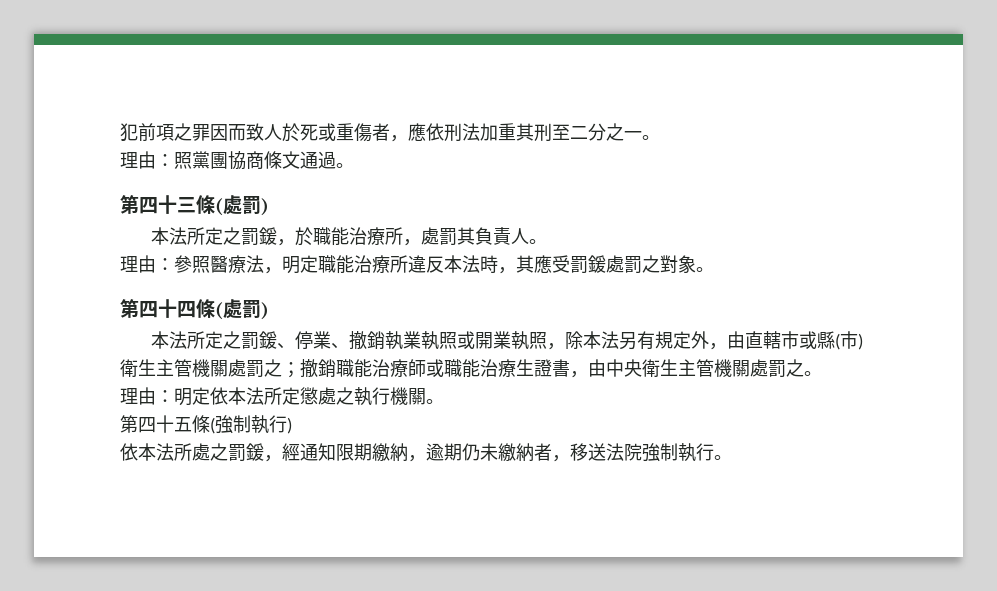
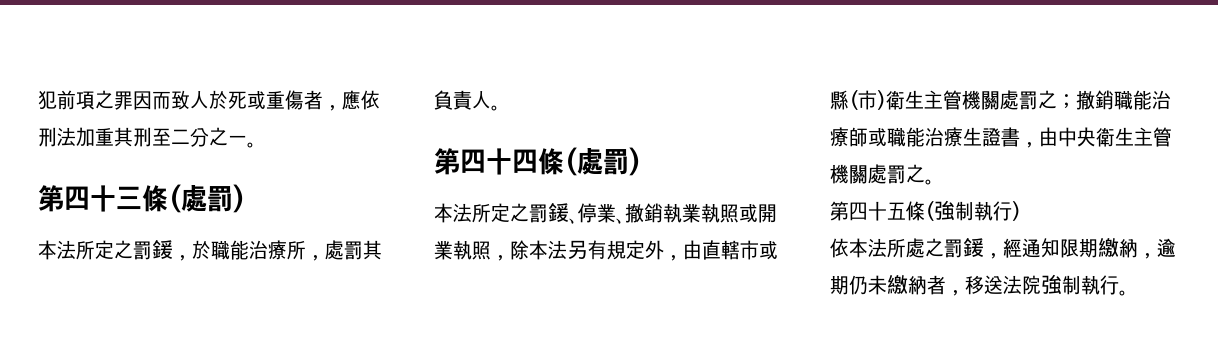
[120,151,354,170] // 理由：照黨團協商條文通過。 -> (256, 145) none
[120,255,714,274] // 理由：參照醫療法，明定職能治療所違反本法時，其應受罰鍰處罰之對象。 -> (500, 108) none
[120,387,444,406] // 理由：明定依本法所定懲處之執行機關。 -> (934, 182) none

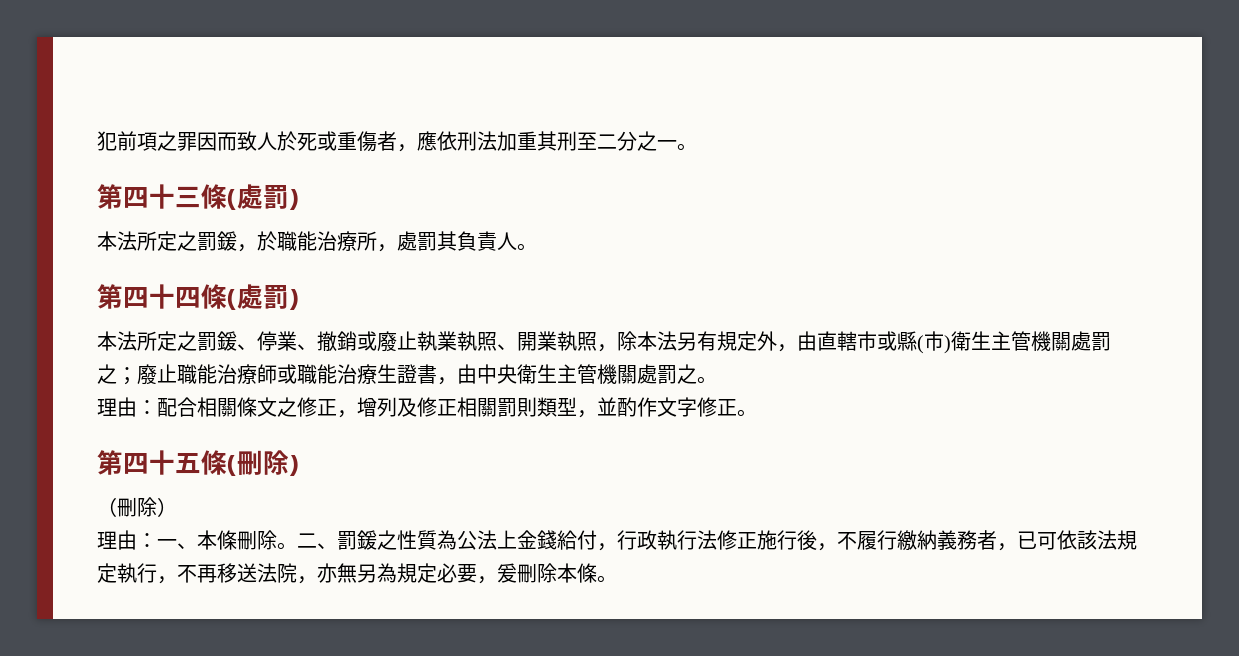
(663, 213) none -> [357,331,417,352] 或廢止
[739,204,758,223] 或 -> [497,344,517,350] 、
[1076,90,1114,110] 撤銷 -> [137,364,177,385] 廢止
[830,200,1021,221] [830,237,1176,259] [830,274,1119,296] 第四十五條(強制執行) // 依本法所處之罰鍰，經通知限期繳納，逾期仍未繳納者，移送法院強制執行 -> [97,397,757,418] [97,450,299,476] [97,497,177,517] [97,530,1137,551] [97,563,597,584] 理由：配合相關條文之修正，增列及修正相關罰則類型，並酌作文字修正。 // 第四十五條(刪除) // （刪除） // 理由：一、本條刪除。二、罰鍰之性質為公法上金錢給付，行政執行法修正施行後，不履行繳納義務者，已可依該法規定執行，不再移送法院，亦無另為規定必要，爰刪除本條

